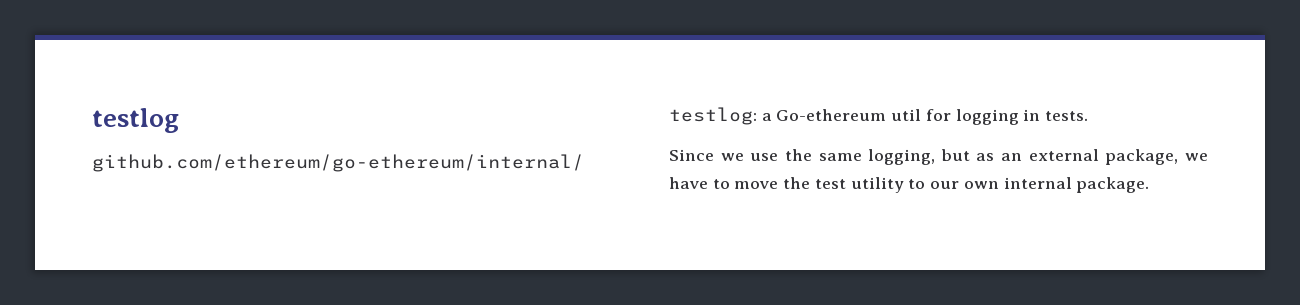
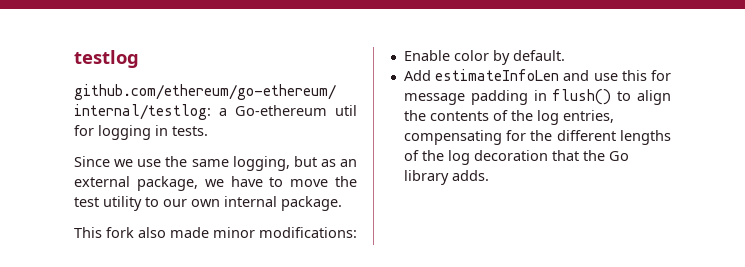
(1150, 185) none -> [74,227,357,238] [403,50,565,65] [403,69,671,81] [403,89,671,105] [403,110,614,125] [403,130,671,145] [403,150,629,165] [403,170,489,185] // This fork also made minor modifications: // Enable color by default. // Add estimateInfoLen and use this for message padding in flush() to align the contents of the log entries, compensating for the different lengths of the log decoration that the Go library adds.

